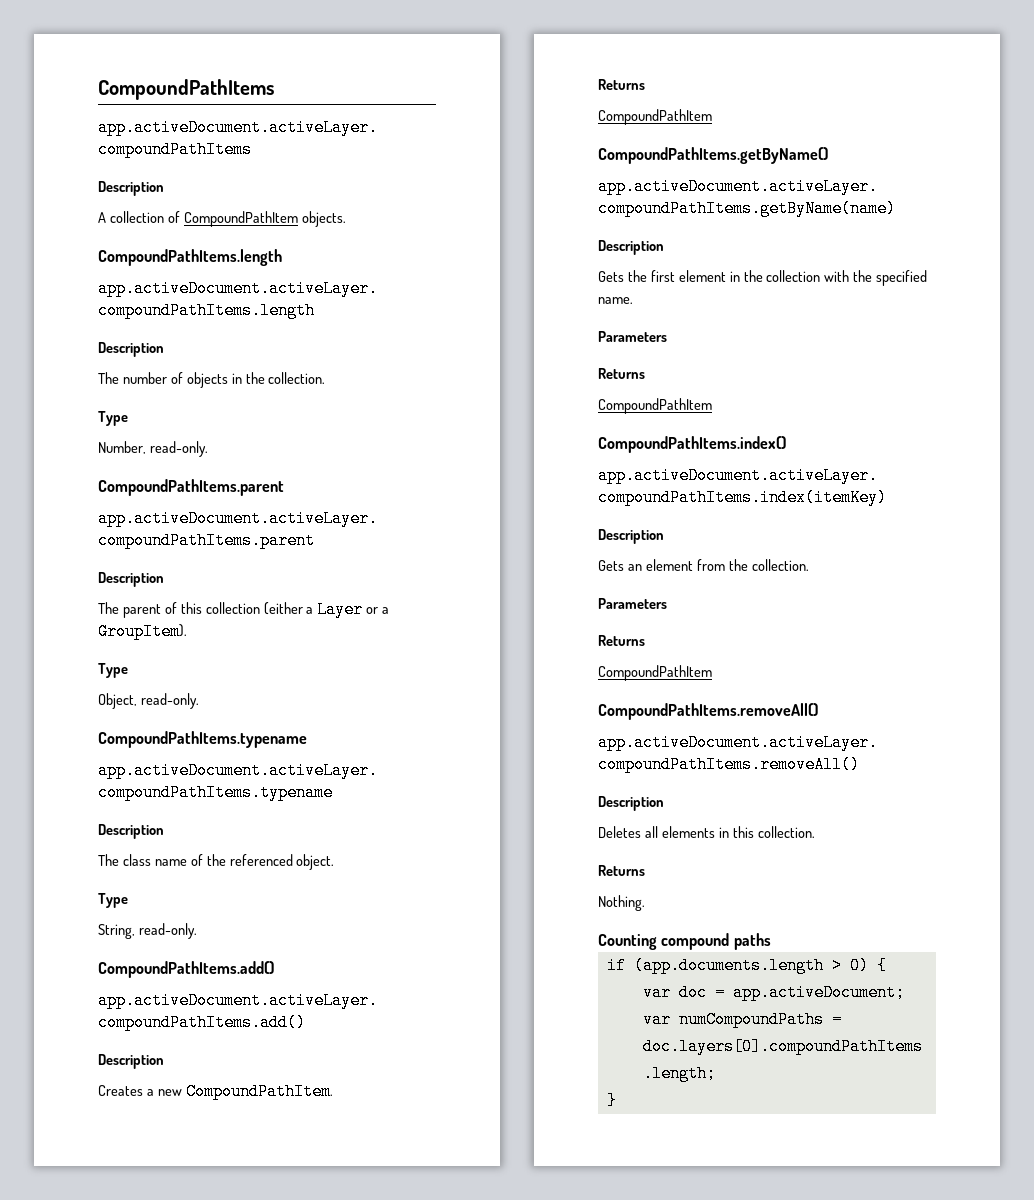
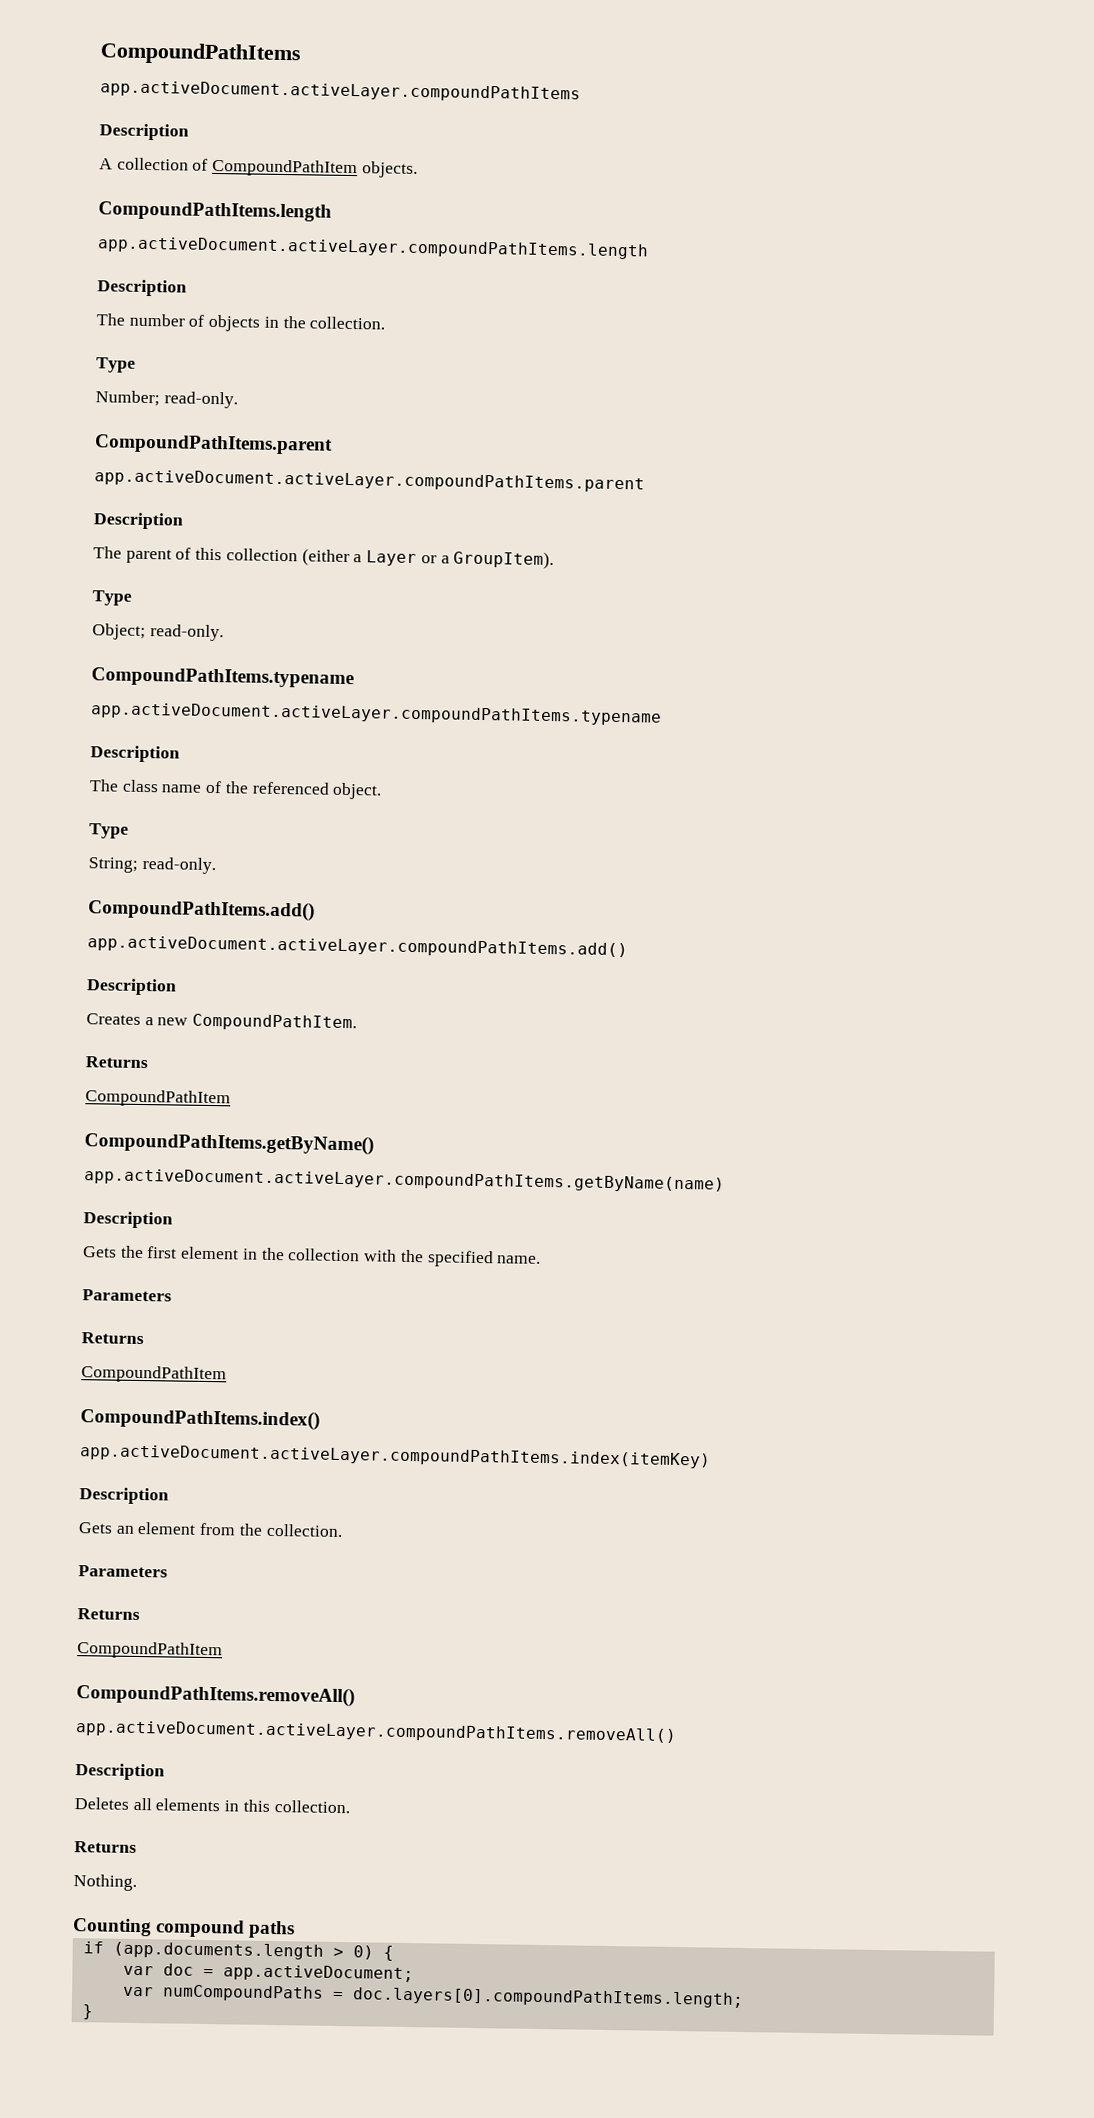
[98,441,146,454] Number, -> [95,390,160,407] Number;
[98,693,137,709] Object, -> [92,623,146,640] Object;
[98,924,135,939] String, -> [88,857,138,873] String;

